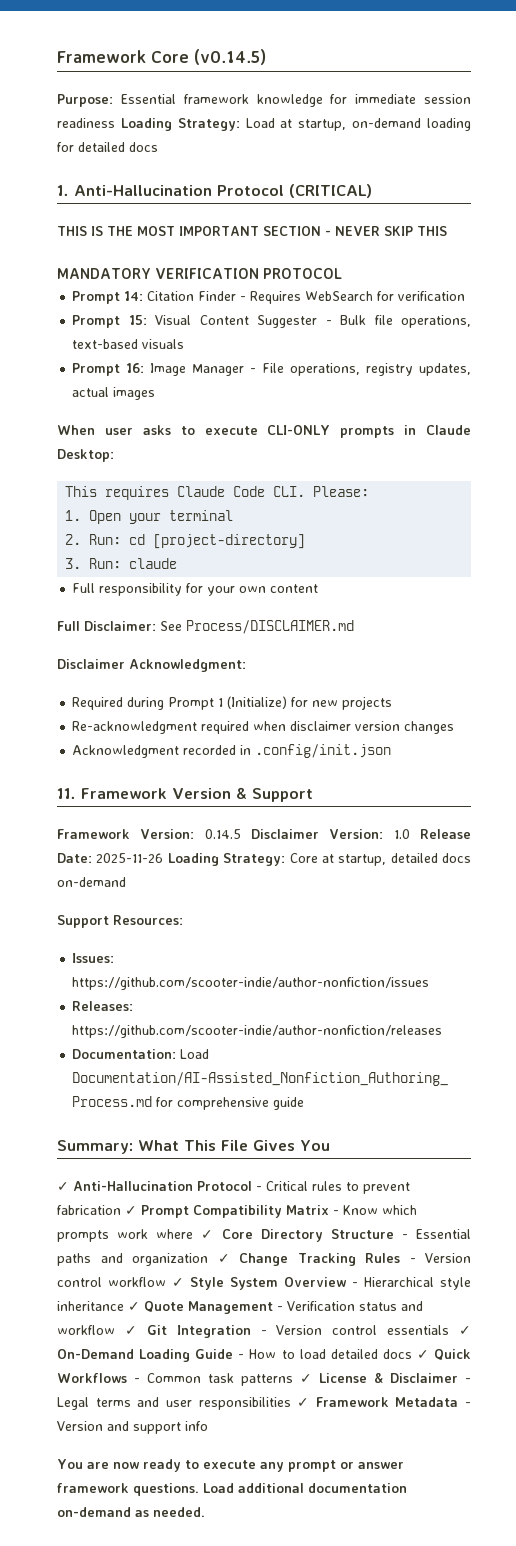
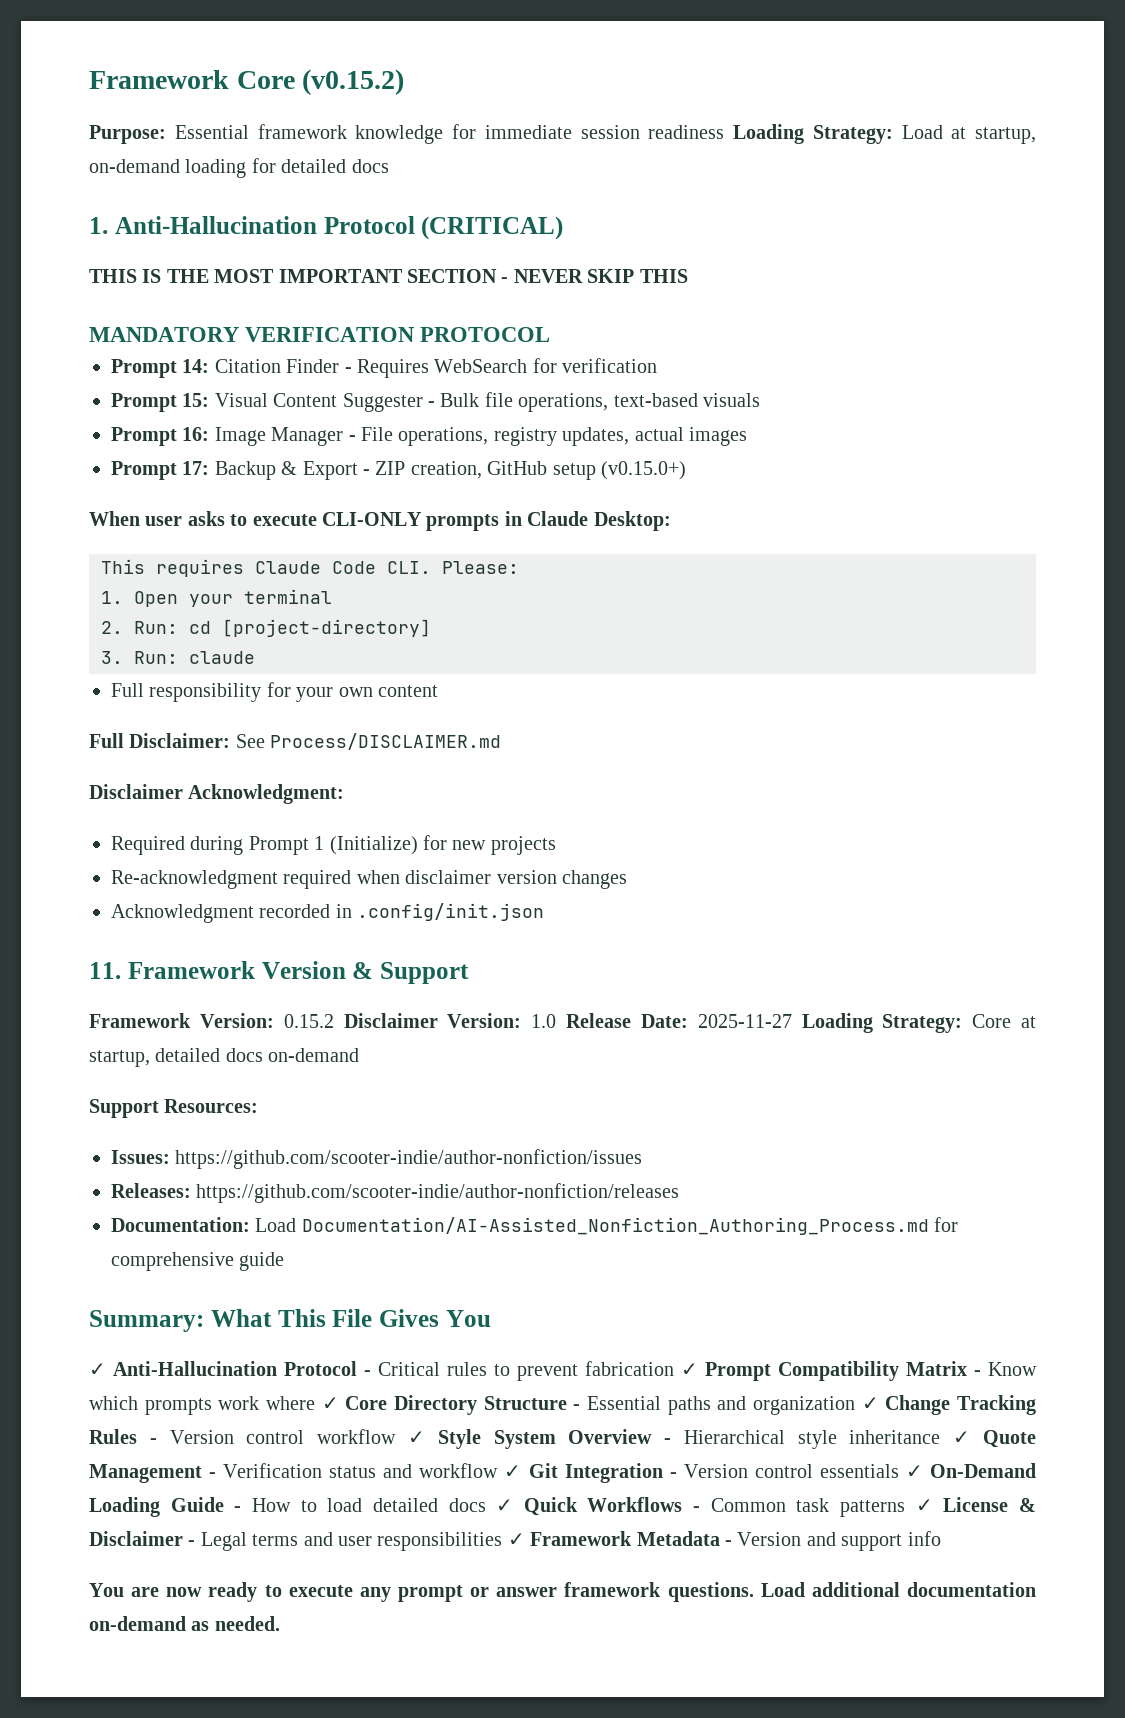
[194,49,266,65] (v0.14.5) -> [302,69,405,95] (v0.15.2)
(156, 393) none -> [111,461,686,480] // Prompt 17: Backup & Export - ZIP creation, GitHub setup (v0.15.0+)
[204,829,241,839] 0.14.5 -> [283,1014,334,1028] 0.15.2
[96,853,164,863] 2025-11-26 -> [697,1014,792,1028] 2025-11-27

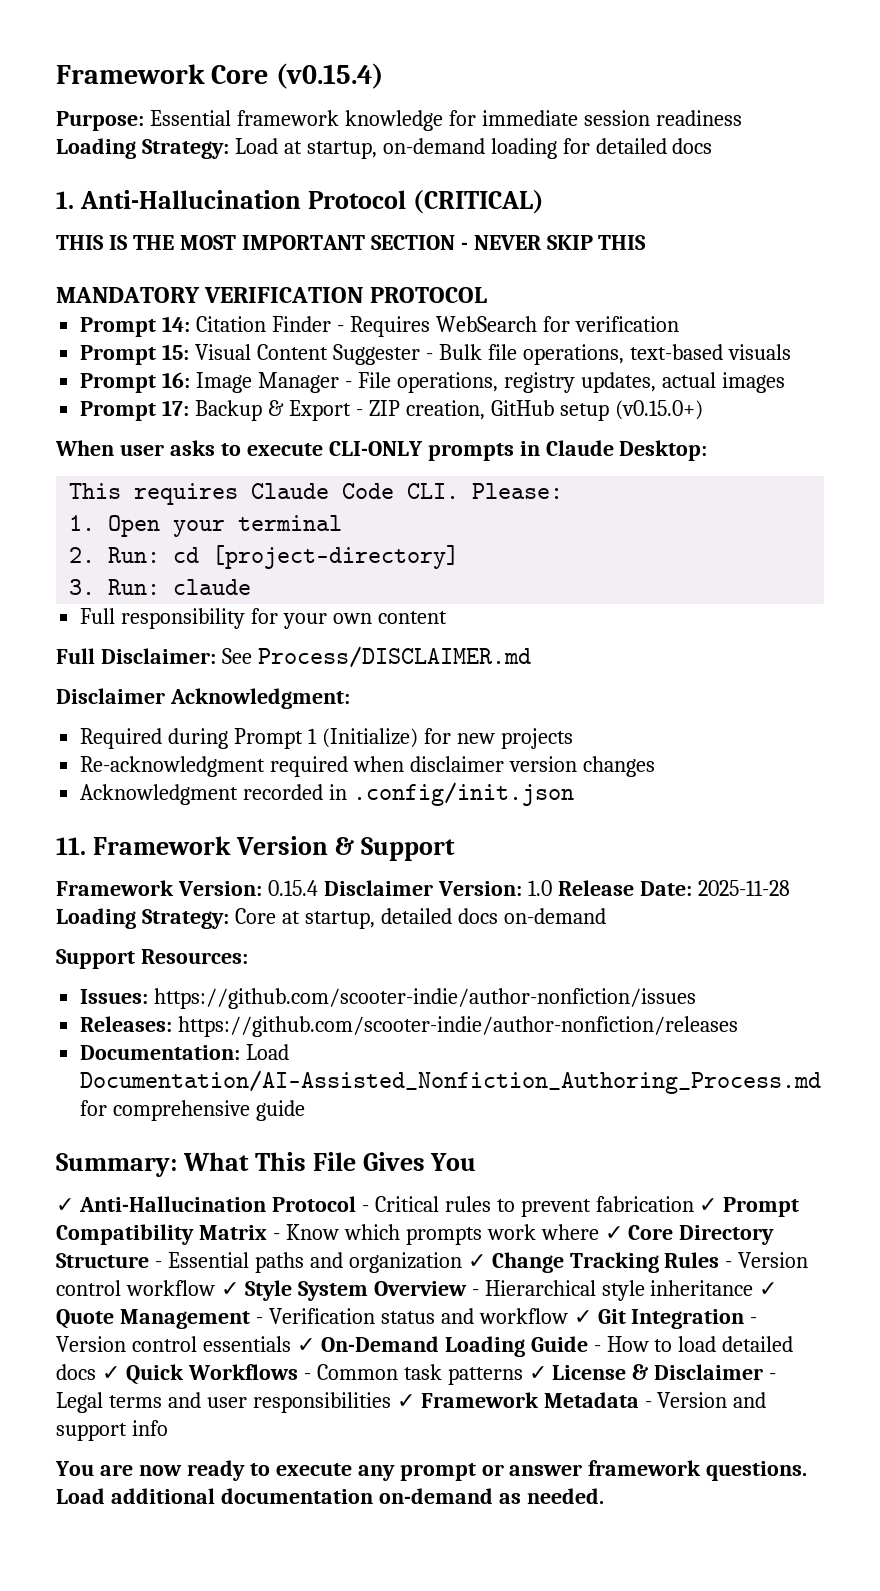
[302,69,405,95] (v0.15.2) -> [275,63,383,89] (v0.15.4)
[283,1014,334,1028] 0.15.2 -> [267,880,318,896] 0.15.4
[697,1014,792,1028] 2025-11-27 -> [697,880,790,896] 2025-11-28

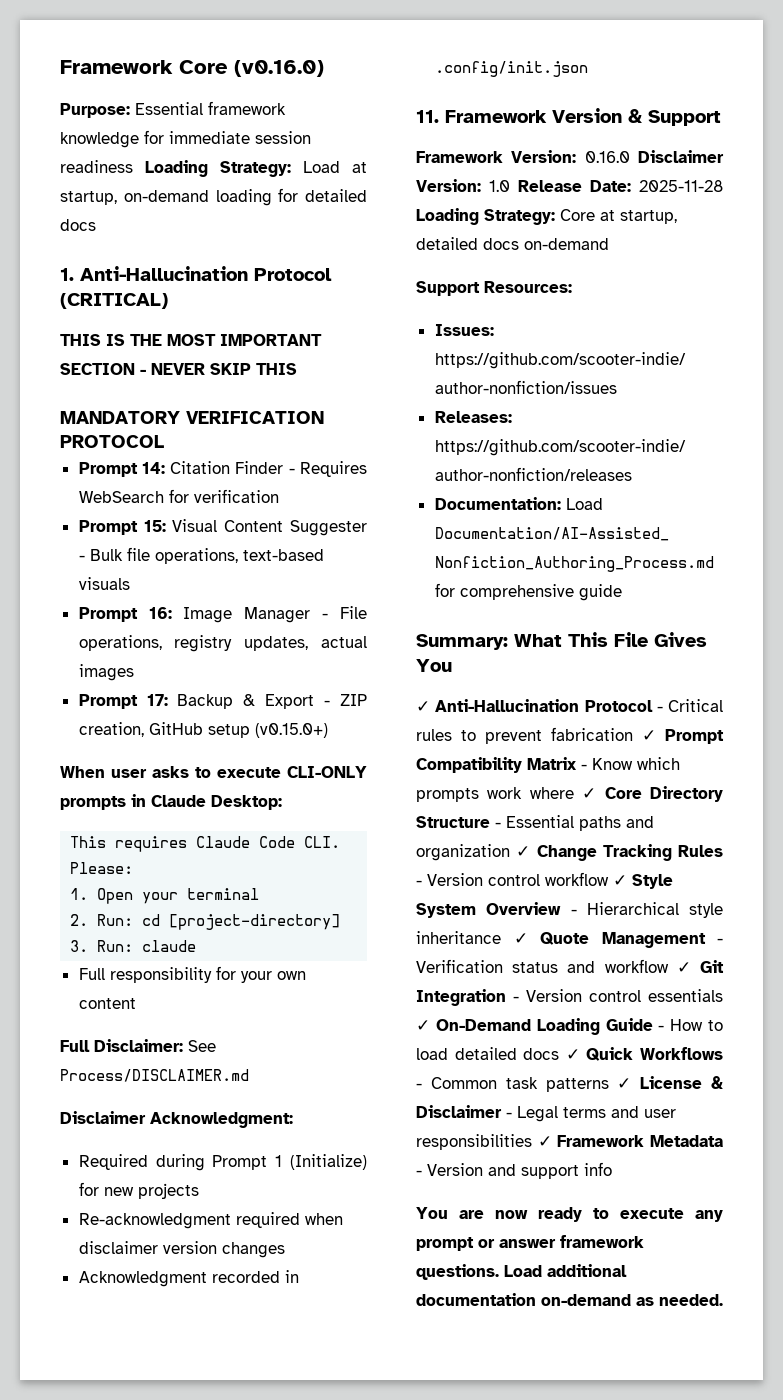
[275,63,383,89] (v0.15.4) -> [234,60,324,77] (v0.16.0)
[267,880,318,896] 0.15.4 -> [584,151,630,163] 0.16.0

